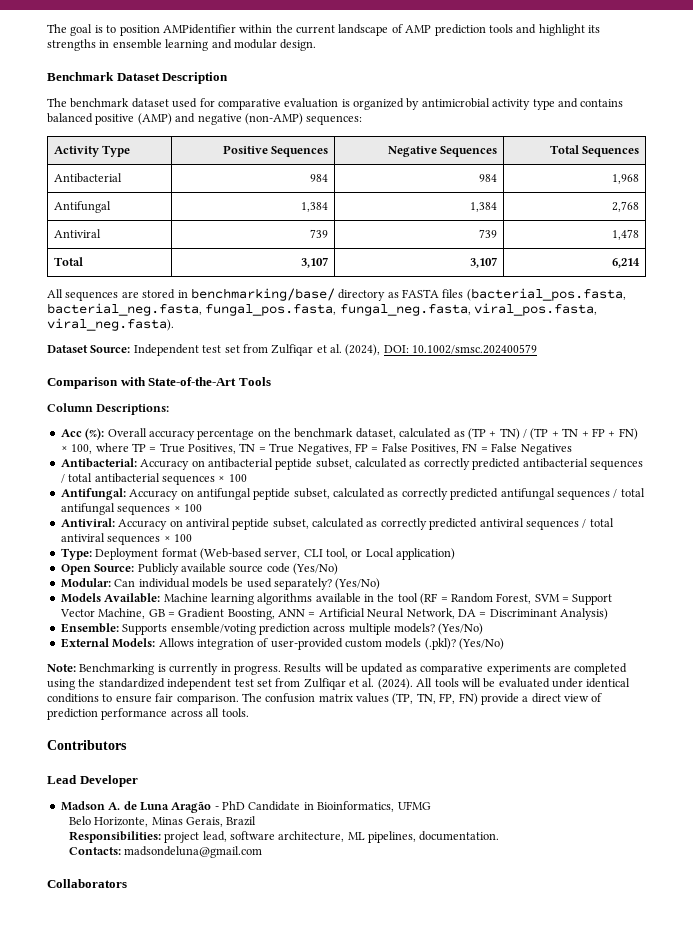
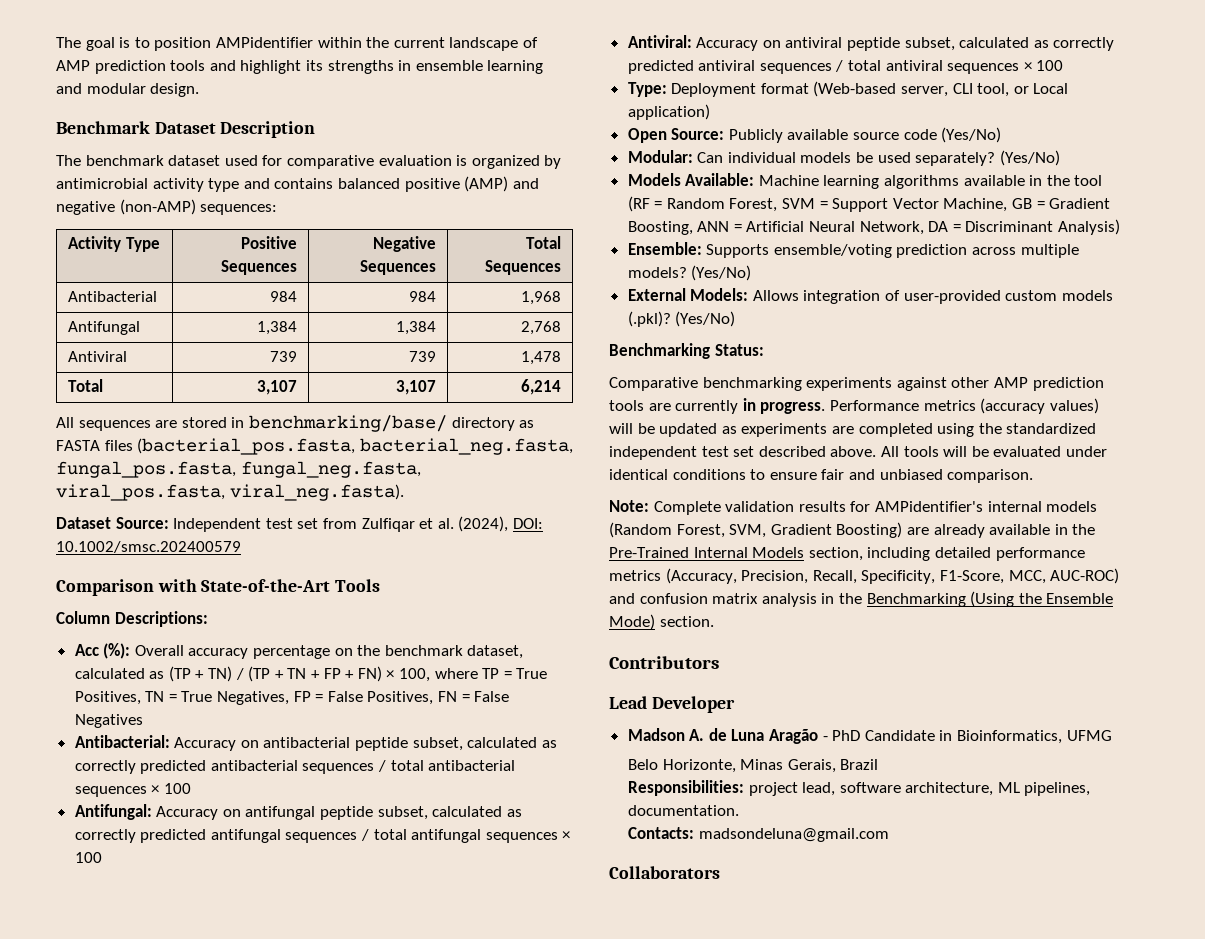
[47,663,322,675] Note: Benchmarking is currently in progress. Results -> [609,343,764,359] [609,377,1104,391] [609,398,1099,414] Benchmarking Status: // Comparative benchmarking experiments against other AMP prediction tools are currently in progress. Performance metrics (accuracy values)
[420,664,484,675] comparative -> (737, 430) none
[275,678,413,690] from Zulfiqar et al. (2024). -> [758,446,877,457] described above.
(174, 697) none -> [848,469,943,480] and unbiased
[241,693,603,705] [47,708,249,720] The confusion matrix values (TP, TN, FP, FN) provide a direct view of prediction performance across all tools. -> [609,500,1098,515] [609,522,1096,538] [609,547,1085,561] [609,568,1120,584] [609,591,1114,607] [609,614,714,630] // Note: Complete validation results for AMPidentifier's internal models (Random Forest, SVM, Gradient Boosting) are already available in the Pre-Trained Internal Models section, including detailed performance metrics (Accuracy, Precision, Recall, Specificity, F1-Score, MCC, AUC-ROC) and confusion matrix analysis in the Benchmarking (Using the Ensemble Mode) section.

